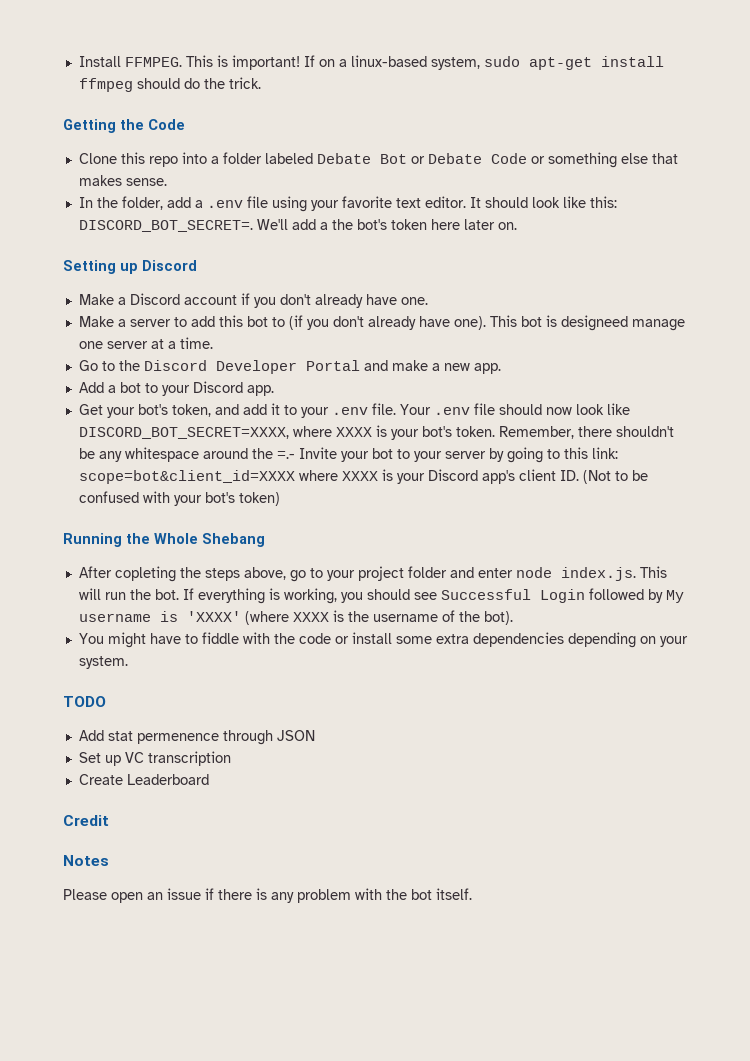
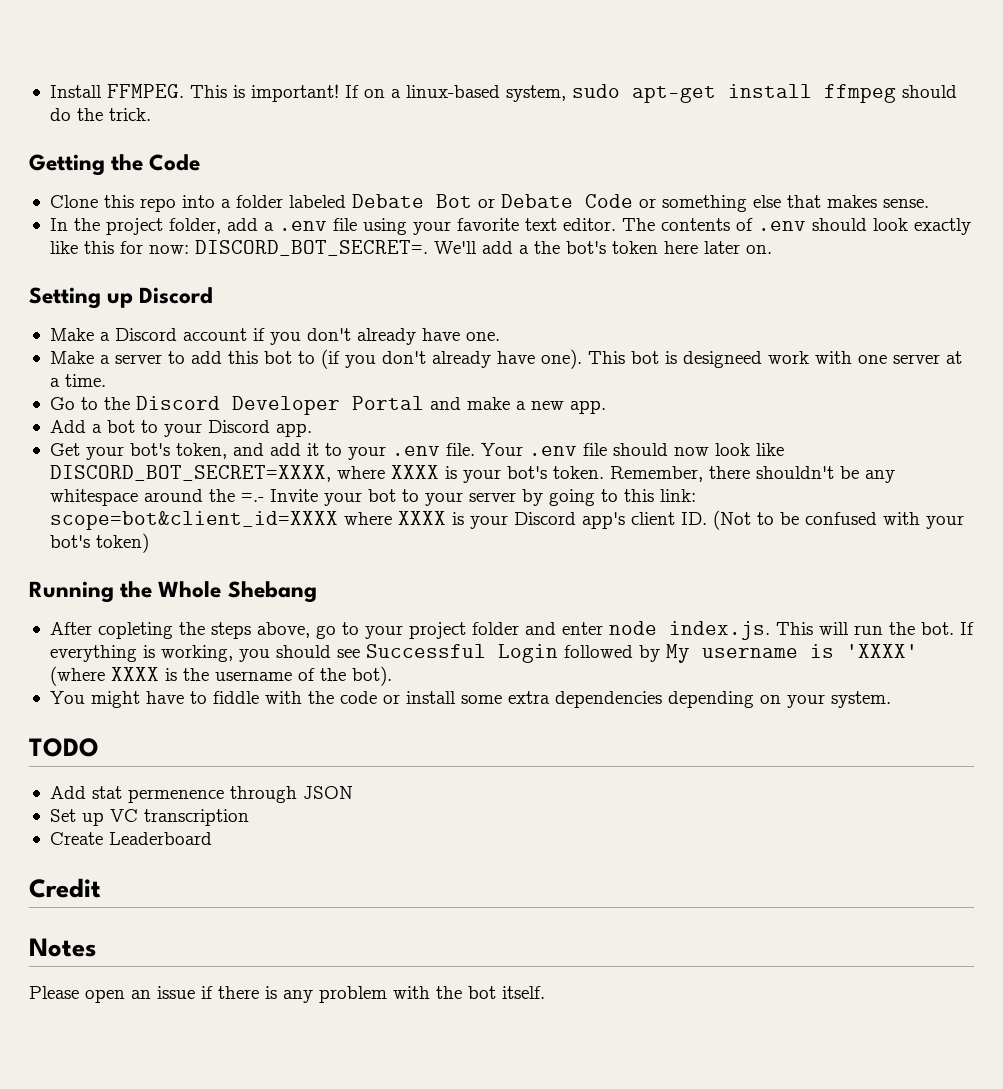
(118, 202) none -> [105,218,163,235] project
[469,196,617,208] It should look like this: -> [621,218,971,235] [49,241,189,254] The contents of .env should look exactly like this for now:
[631,319,685,331] manage -> [767,351,852,364] work with

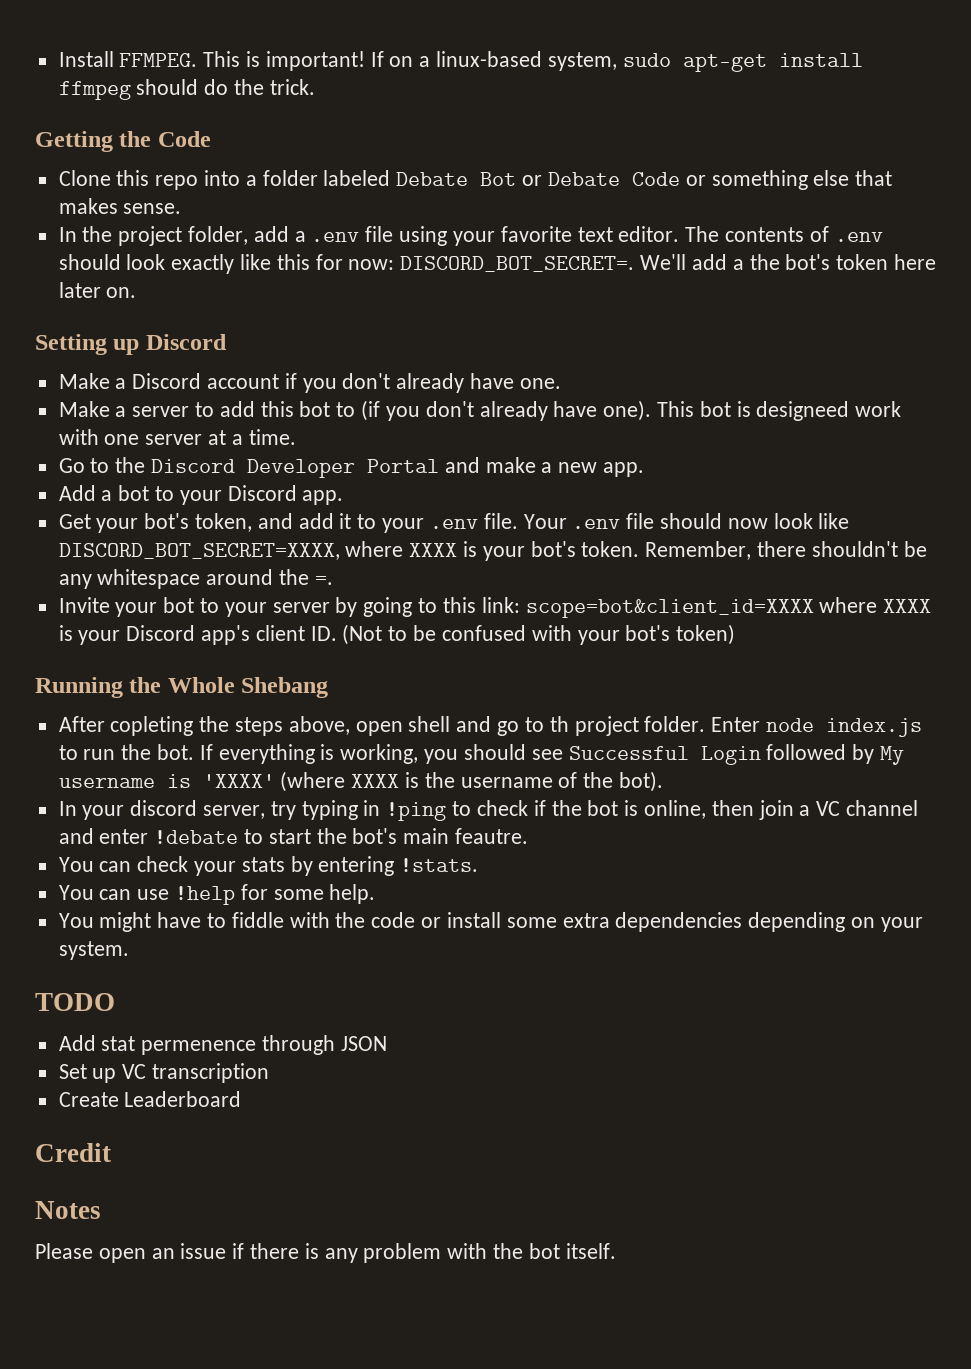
[240,493,264,502] =.- -> [314,576,333,585] =. //
[315,621,849,640] go to your project folder and enter node index.js. This will -> [355,716,922,737] [58,745,78,760] open shell and go to th project folder. Enter node index.js to
(392, 676) none -> [58,800,918,821] [58,828,529,844] [58,856,479,876] [58,884,376,905] // In your discord server, try typing in !ping to check if the bot is online, then join a VC channel and enter !debate to start the bot's main feautre. // You can check your stats by entering !stats. // You can use !help for some help.

